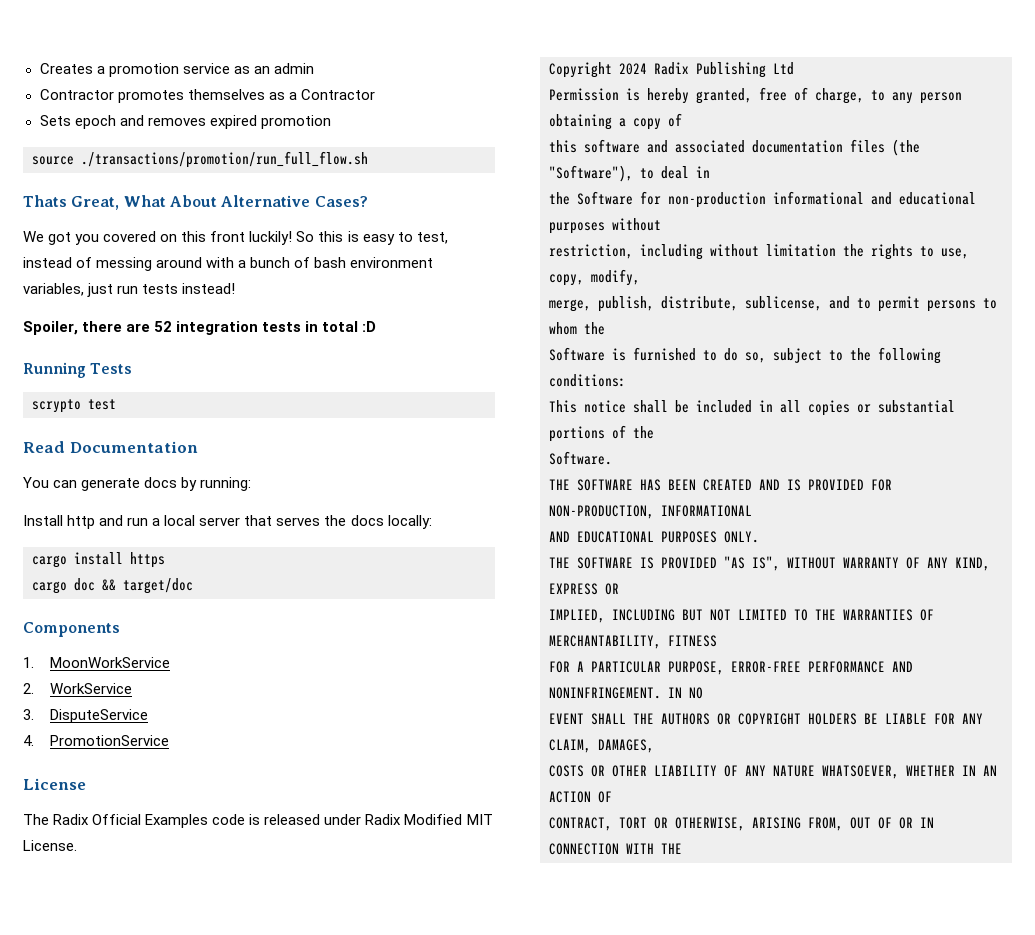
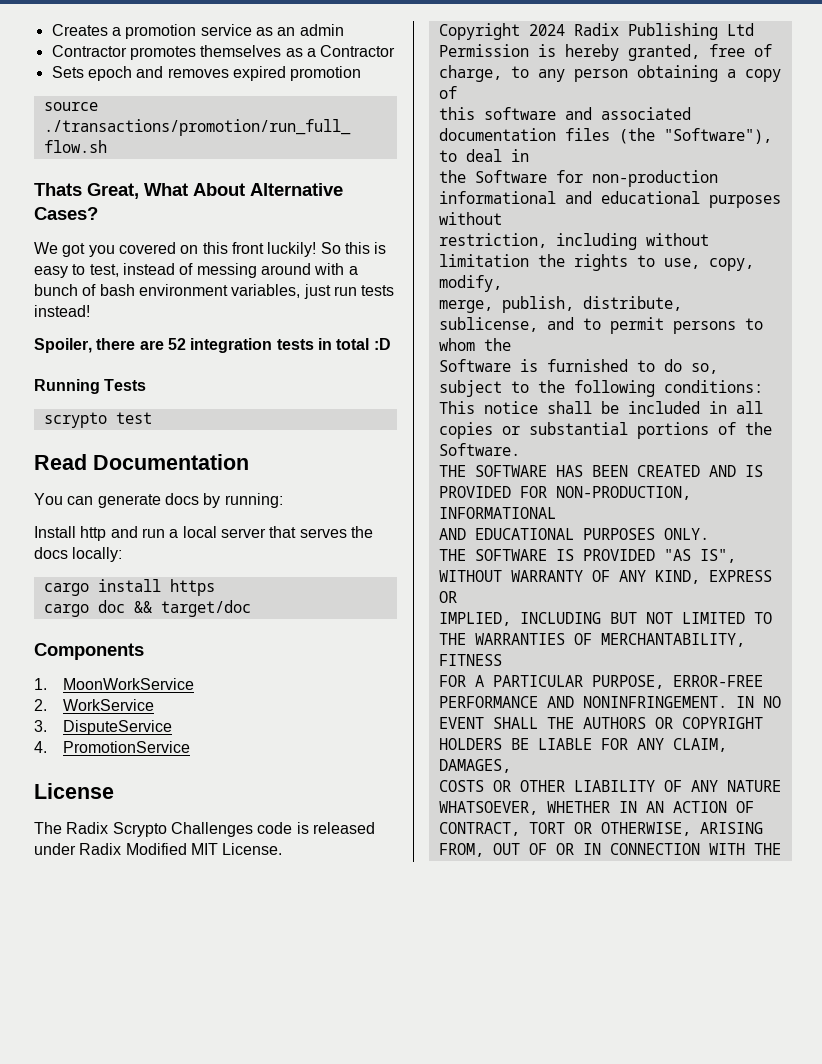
[92,814,209,828] Official Examples -> [112,822,253,837] Scrypto Challenges

